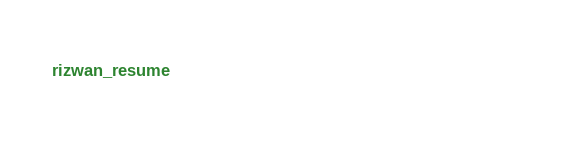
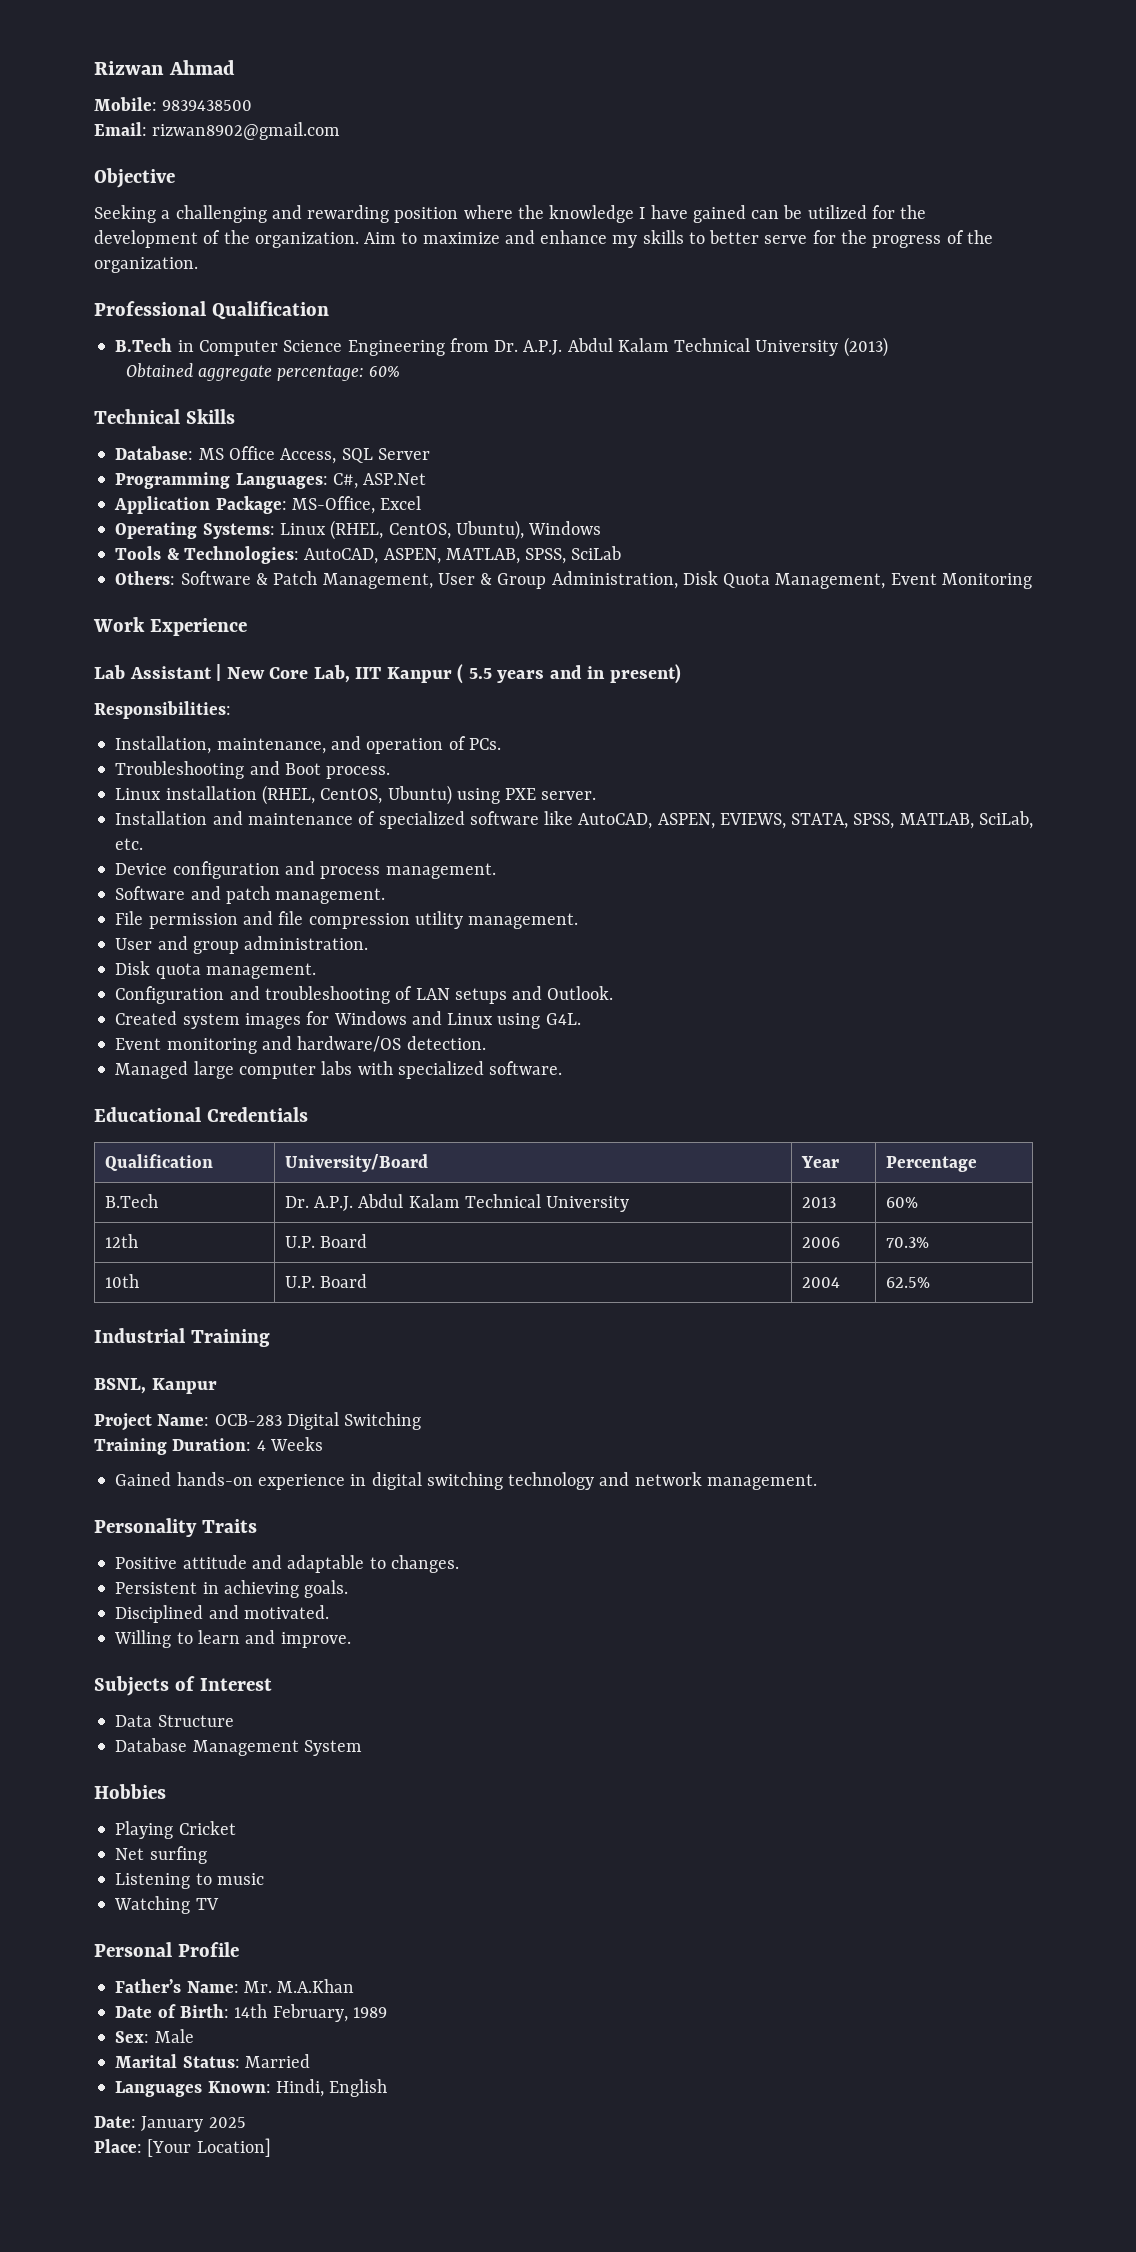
[52,64,170,78] rizwan_resume -> [94,60,236,75] [94,97,253,111] [94,122,341,140] [94,168,175,188] [94,205,927,223] [94,230,993,248] [94,257,198,273] [94,301,329,320] [115,337,888,357] [125,363,401,381] [94,409,235,424] [115,446,430,464] [115,472,427,489] [114,496,422,514] [115,520,602,540] [115,546,622,564] [115,571,1032,589] [93,617,247,636] [94,664,681,684] [94,701,231,719] [115,736,501,754] [115,761,391,779] [115,785,597,805] [115,811,1033,829] [115,838,144,850] [115,861,496,879] [115,886,386,904] [115,911,579,929] [115,936,369,954] [115,961,316,979] [115,986,614,1004] [115,1011,581,1029] [115,1036,486,1054] [115,1061,563,1079] [94,1107,308,1122] [104,1154,213,1171] [284,1154,428,1172] [800,1156,839,1168] [885,1156,977,1172] [104,1194,158,1208] [284,1194,630,1212] [801,1197,836,1208] [885,1197,918,1208] [104,1234,138,1248] [284,1234,368,1248] [801,1237,840,1248] [885,1237,929,1248] [104,1274,139,1288] [284,1274,368,1288] [801,1277,840,1288] [885,1277,930,1288] [94,1328,270,1347] [94,1378,217,1394] [94,1412,422,1431] [94,1437,323,1455] [115,1472,817,1490] [94,1518,257,1537] [115,1555,459,1573] [115,1580,349,1598] [115,1605,329,1623] [114,1630,351,1648] [94,1676,272,1696] [115,1715,234,1727] [115,1738,362,1756] [94,1784,166,1799] [115,1821,236,1839] [115,1846,207,1864] [115,1873,264,1889] [114,1896,219,1914] [94,1942,239,1957] [115,1979,355,1993] [115,2004,387,2022] [115,2029,194,2043] [115,2054,310,2068] [115,2079,388,2097] [94,2116,246,2132] [94,2138,271,2157] Rizwan Ahmad // Mobile: 9839438500 // Email: rizwan8902@gmail.com // Objective // Seeking a challenging and rewarding position where the knowledge I have gained can be utilized for the development of the organization. Aim to maximize and enhance my skills to better serve for the progress of the organization. // Professional Qualification // B.Tech in Computer Science Engineering from Dr. A.P.J. Abdul Kalam Technical University (2013) // Obtained aggregate percentage: 60% // Technical Skills // Database: MS Office Access, SQL Server // Programming Languages: C#, ASP.Net // Application Package: MS-Office, Excel // Operating Systems: Linux (RHEL, CentOS, Ubuntu), Windows // Tools & Technologies: AutoCAD, ASPEN, MATLAB, SPSS, SciLab // Others: Software & Patch Management, User & Group Administration, Disk Quota Management, Event Monitoring // Work Experience // Lab Assistant | New Core Lab, IIT Kanpur ( 5.5 years and in present) // Responsibilities: // Installation, maintenance, and operation of PCs. // Troubleshooting and Boot process. // Linux installation (RHEL, CentOS, Ubuntu) using PXE server. // Installation and maintenance of specialized software like AutoCAD, ASPEN, EVIEWS, STATA, SPSS, MATLAB, SciLab, etc. // Device configuration and process management. // Software and patch management. // File permission and file compression utility management. // User and group administration. // Disk quota management. // Configuration and troubleshooting of LAN setups and Outlook. // Created system images for Windows and Linux using G4L. // Event monitoring and hardware/OS detection. // Managed large computer labs with specialized software. // Educational Credentials // Qualification | University/Board | Year | Percentage // B.Tech | Dr. A.P.J. Abdul Kalam Technical University | 2013 | 60% // 12th | U.P. Board | 2006 | 70.3% // 10th | U.P. Board | 2004 | 62.5% // Industrial Training // BSNL, Kanpur // Project Name: OCB-283 Digital Switching // Training Duration: 4 Weeks // Gained hands-on experience in digital switching technology and network management. // Personality Traits // Positive attitude and adaptable to changes. // Persistent in achieving goals. // Disciplined and motivated. // Willing to learn and improve. // Subjects of Interest // Data Structure // Database Management System // Hobbies // Playing Cricket // Net surfing // Listening to music // Watching TV // Personal Profile // Father’s Name: Mr. M.A.Khan // Date of Birth: 14th February, 1989 // Sex: Male // Marital Status: Married // Languages Known: Hindi, English // Date: January 2025 // Place: [Your Location]

